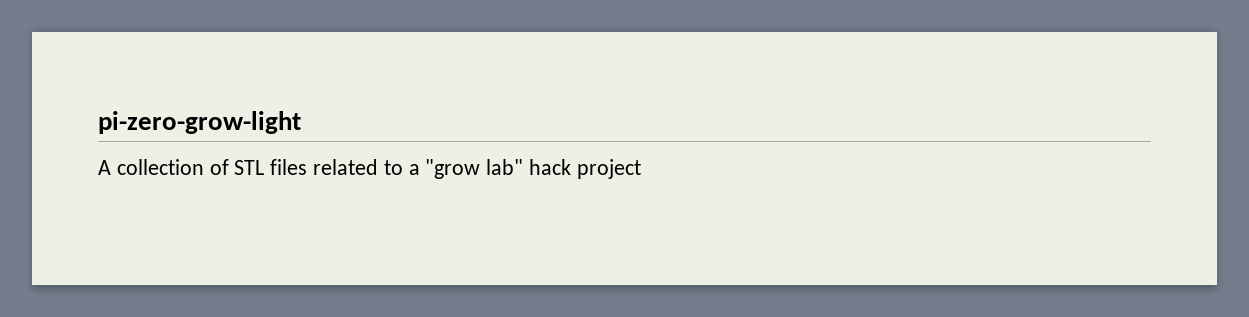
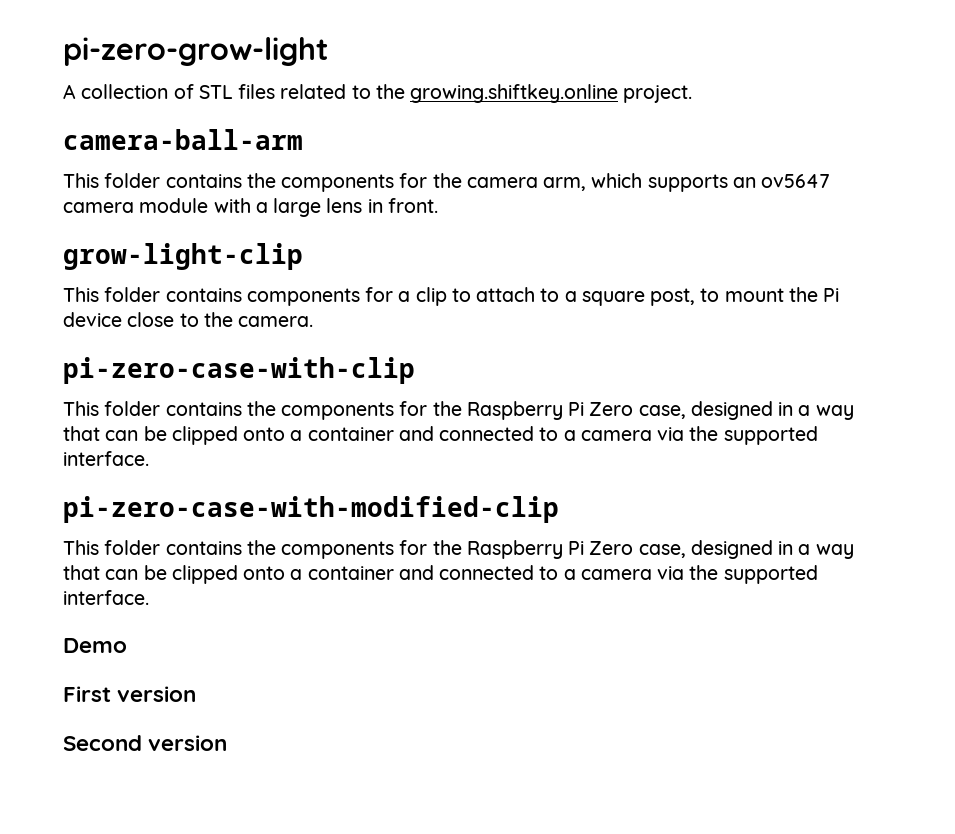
[408,159,641,179] a "grow lab" hack project -> [375,84,693,103] [63,129,303,150] [63,173,831,192] [63,198,438,217] [63,243,303,270] [63,287,840,306] [63,312,314,327] [63,357,415,384] [63,401,854,420] [63,426,818,445] [63,451,149,466] [63,496,559,523] [63,540,854,559] [63,565,818,584] [63,590,149,605] [63,638,127,653] [63,686,197,702] [63,735,228,751] the growing.shiftkey.online project. // camera-ball-arm // This folder contains the components for the camera arm, which supports an ov5647 camera module with a large lens in front. // grow-light-clip // This folder contains components for a clip to attach to a square post, to mount the Pi device close to the camera. // pi-zero-case-with-clip // This folder contains the components for the Raspberry Pi Zero case, designed in a way that can be clipped onto a container and connected to a camera via the supported interface. // pi-zero-case-with-modified-clip // This folder contains the components for the Raspberry Pi Zero case, designed in a way that can be clipped onto a container and connected to a camera via the supported interface. // Demo // First version // Second version

